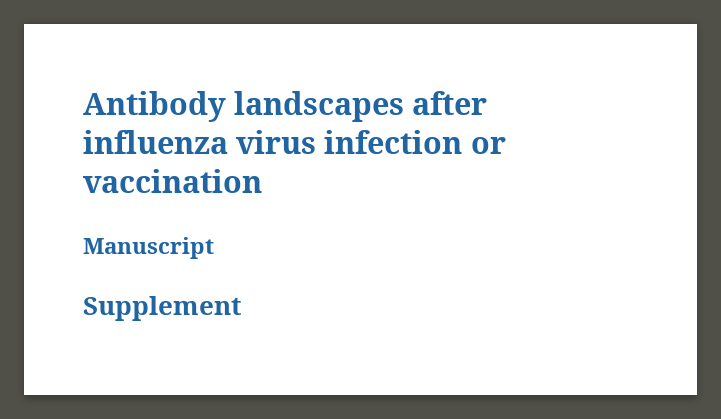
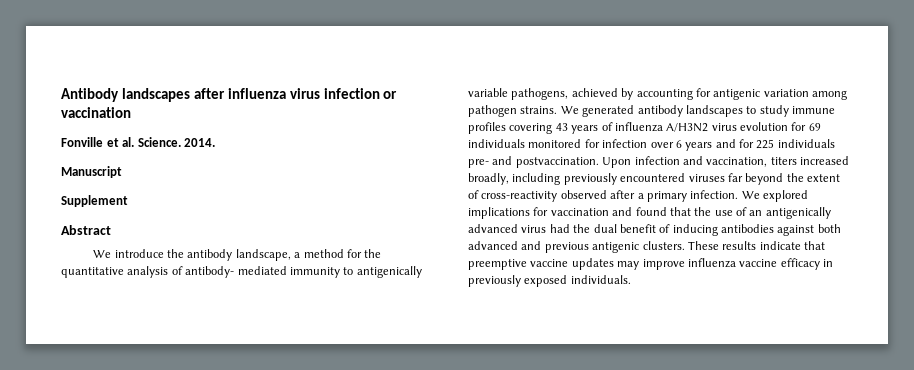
[83,237,214,259] [83,296,242,321] Manuscript // Supplement -> [61,137,216,147] [61,166,122,178] [61,195,128,207] [61,225,111,235] [93,249,382,261] [61,266,422,278] [468,88,847,100] [468,105,835,117] [468,122,821,134] [468,139,835,151] [468,156,849,168] [468,173,840,185] [468,190,808,202] [468,207,831,219] [468,224,841,236] [468,241,825,253] [468,258,833,270] [468,275,631,287] Fonville et al. Science. 2014. // Manuscript // Supplement // Abstract // We introduce the antibody landscape, a method for the quantitative analysis of antibody- mediated immunity to antigenically variable pathogens, achieved by accounting for antigenic variation among pathogen strains. We generated antibody landscapes to study immune profiles covering 43 years of influenza A/H3N2 virus evolution for 69 individuals monitored for infection over 6 years and for 225 individuals pre- and postvaccination. Upon infection and vaccination, titers increased broadly, including previously encountered viruses far beyond the extent of cross-reactivity observed after a primary infection. We explored implications for vaccination and found that the use of an antigenically advanced virus had the dual benefit of inducing antibodies against both advanced and previous antigenic clusters. These results indicate that preemptive vaccine updates may improve influenza vaccine efficacy in previously exposed individuals.

